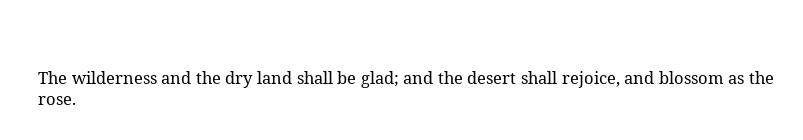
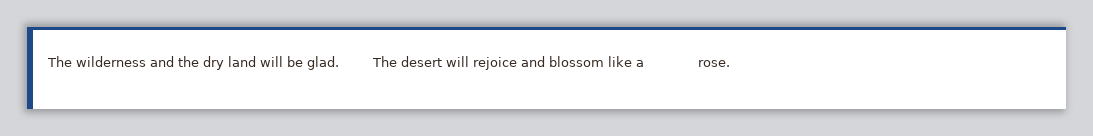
[296,71,775,88] shall be glad; and the desert shall rejoice, and blossom as the -> [260,56,644,70] will be glad. The desert will rejoice and blossom like a

